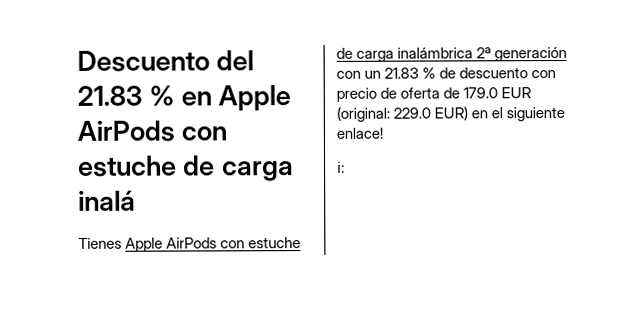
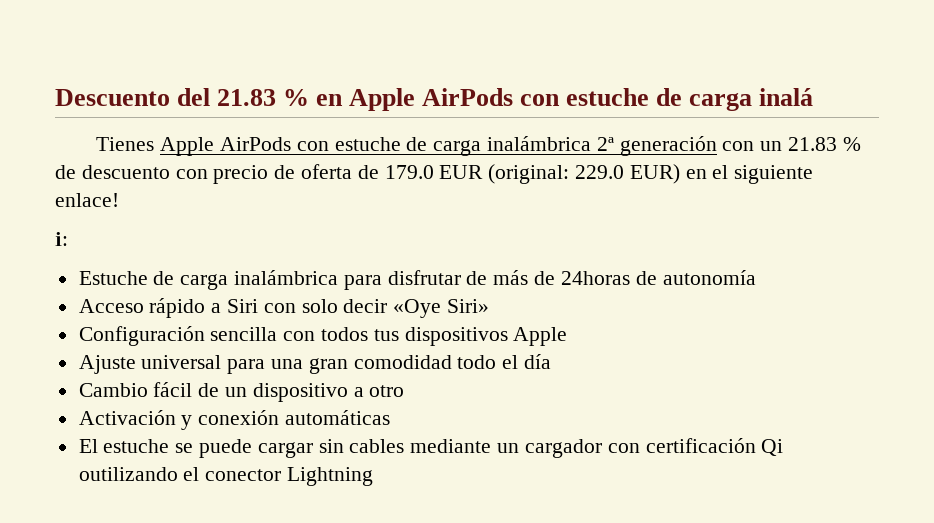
(345, 167) none -> [78,270,756,290] [78,298,490,318] [78,326,568,346] [78,354,552,374] [78,382,405,402] [78,410,391,430] [78,438,784,458] [78,467,374,486] // Estuche de carga inalámbrica para disfrutar de más de 24horas de autonomía // Acceso rápido a Siri con solo decir «Oye Siri» // Configuración sencilla con todos tus dispositivos Apple // Ajuste universal para una gran comodidad todo el día // Cambio fácil de un dispositivo a otro // Activación y conexión automáticas // El estuche se puede cargar sin cables mediante un cargador con certificación Qi outilizando el conector Lightning

